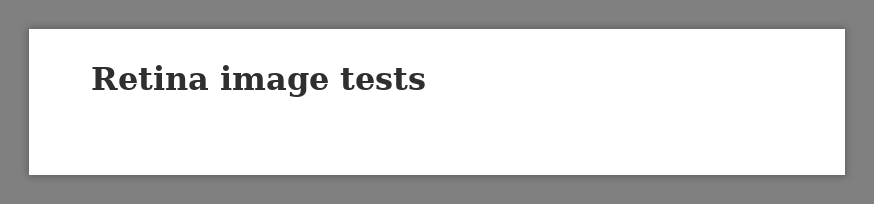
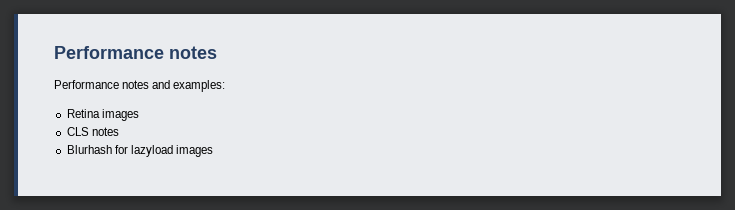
[91,65,426,97] Retina image tests -> [54,46,217,59] [54,80,226,92] [66,109,139,121] [66,127,119,136] [66,145,213,157] Performance notes // Performance notes and examples: // Retina images // CLS notes // Blurhash for lazyload images

